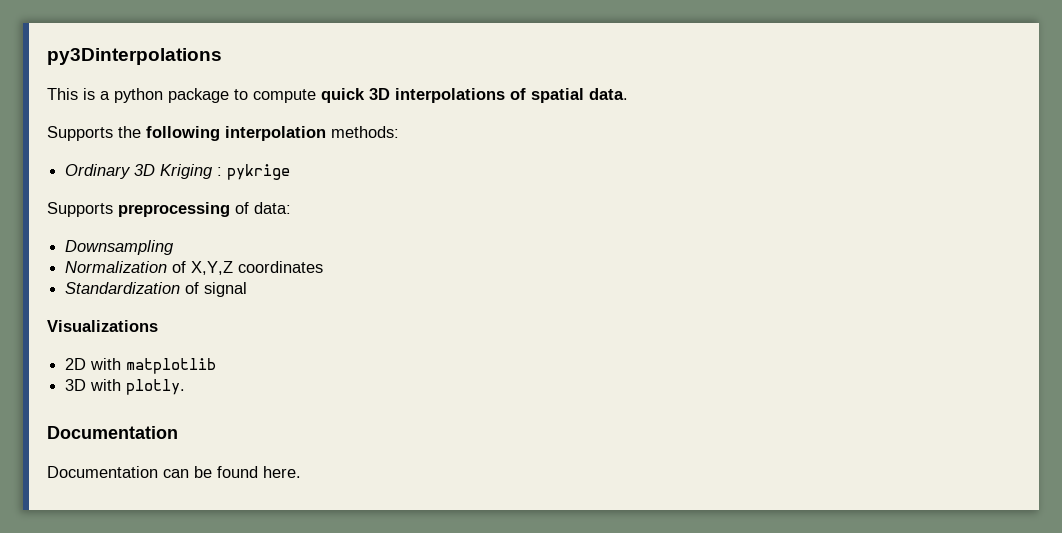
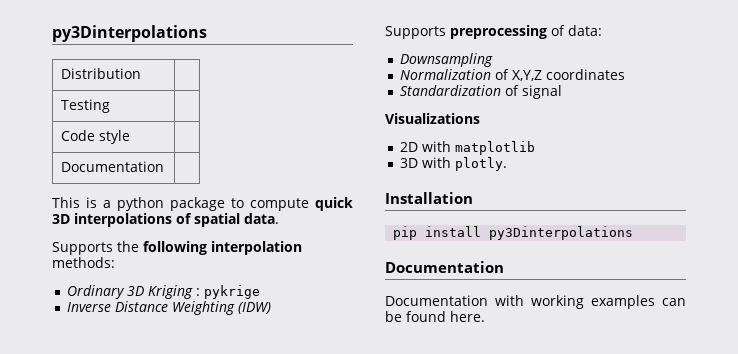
[47,48,222,65] py3Dinterpolations -> [52,25,207,42] [61,68,142,79] [61,99,111,113] [61,130,131,144] [61,161,165,172] py3Dinterpolations // Distribution | // Testing | // Code style | // Documentation |
(291, 172) none -> [66,301,271,315] // Inverse Distance Weighting (IDW)
(186, 387) none -> [385,192,473,204] [393,226,634,240] // Installation // pip install py3Dinterpolations
(158, 472) none -> [495,295,655,309] with working examples

